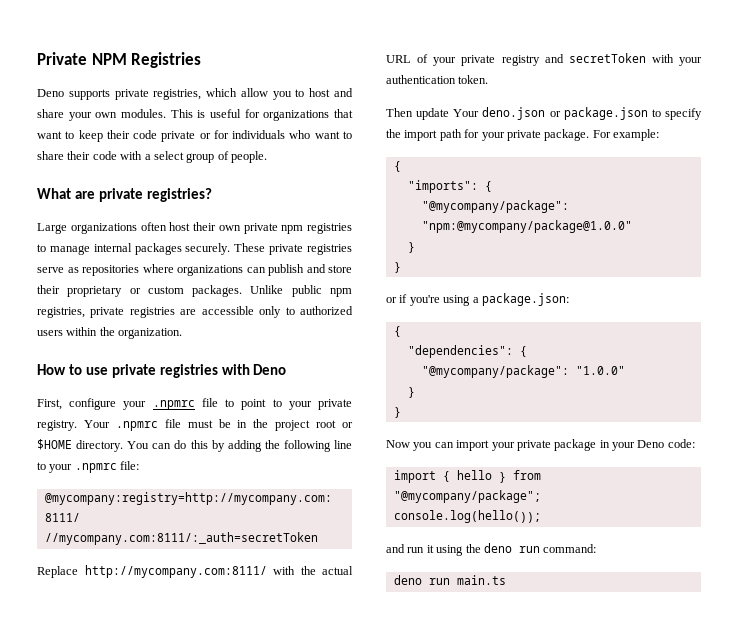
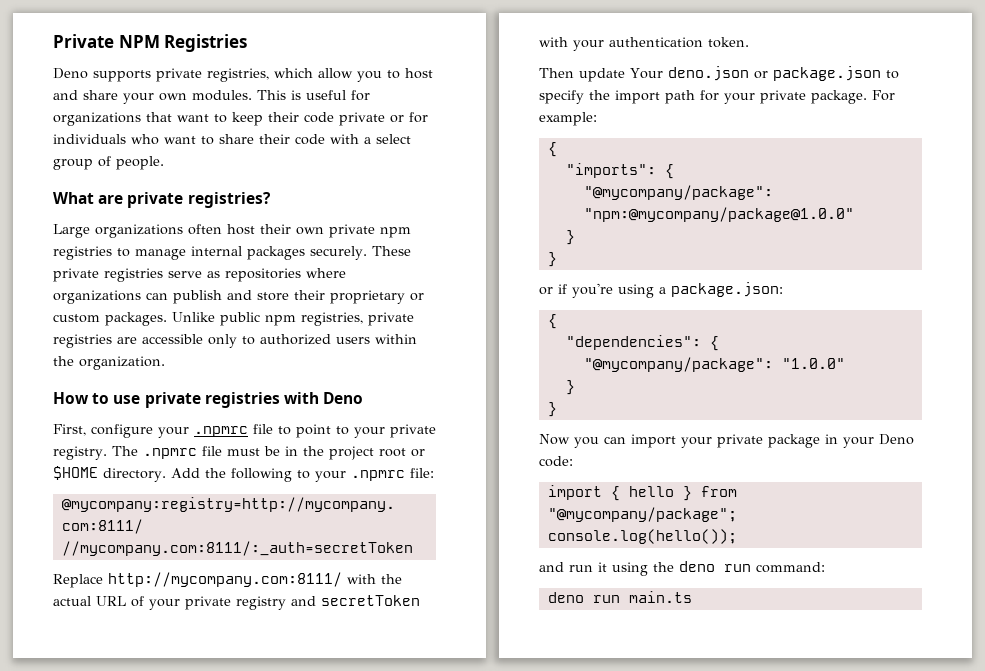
[83,420,110,428] Your -> [111,446,138,456] The
[127,440,262,452] You can do this by adding -> [170,468,200,478] Add
[334,440,352,449] line -> (292, 475) none

